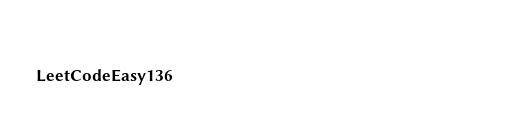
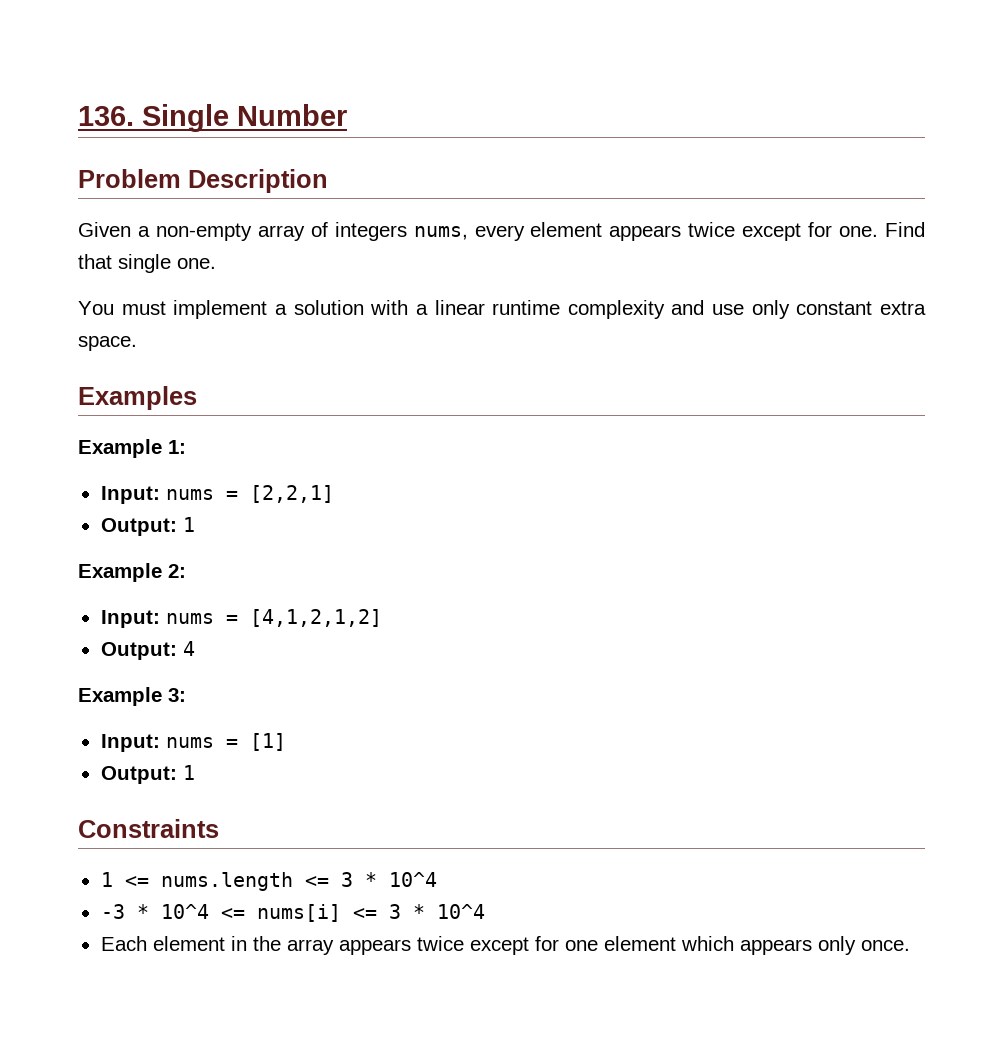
[36,69,173,85] LeetCodeEasy136 -> [78,104,347,132] [78,169,328,193] [78,222,926,241] [78,254,216,273] [78,300,926,319] [78,336,137,351] [78,386,197,410] [78,439,186,458] [100,485,334,504] [100,517,195,536] [78,563,186,582] [100,609,382,628] [100,641,195,660] [78,687,186,706] [100,733,286,752] [100,765,195,784] [78,819,219,838] [100,872,437,891] [100,904,485,922] [100,936,910,955] 136. Single Number // Problem Description // Given a non-empty array of integers nums, every element appears twice except for one. Find that single one. // You must implement a solution with a linear runtime complexity and use only constant extra space. // Examples // Example 1: // Input: nums = [2,2,1] // Output: 1 // Example 2: // Input: nums = [4,1,2,1,2] // Output: 4 // Example 3: // Input: nums = [1] // Output: 1 // Constraints // 1 <= nums.length <= 3 * 10^4 // -3 * 10^4 <= nums[i] <= 3 * 10^4 // Each element in the array appears twice except for one element which appears only once.

